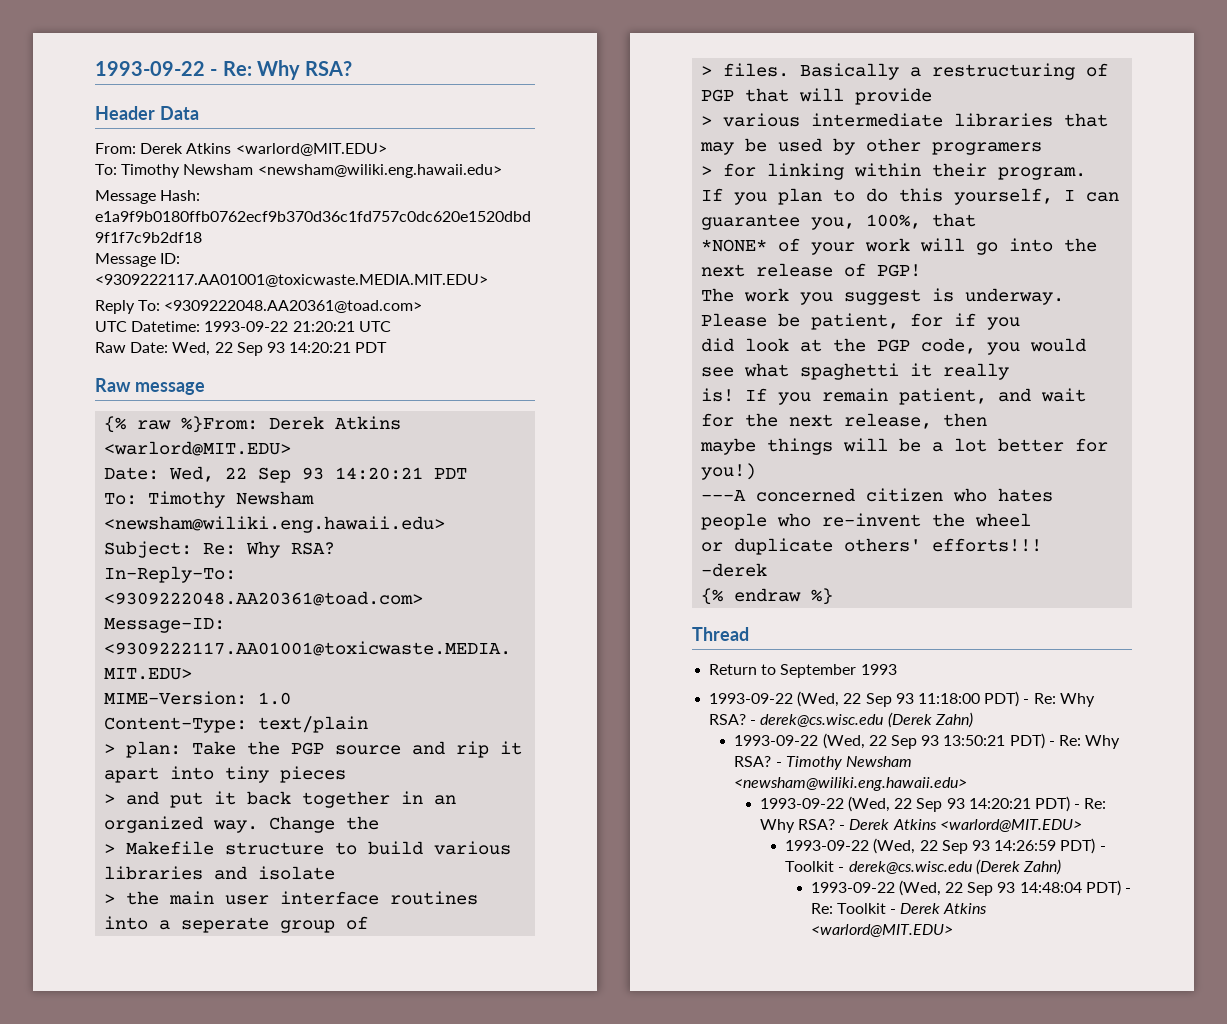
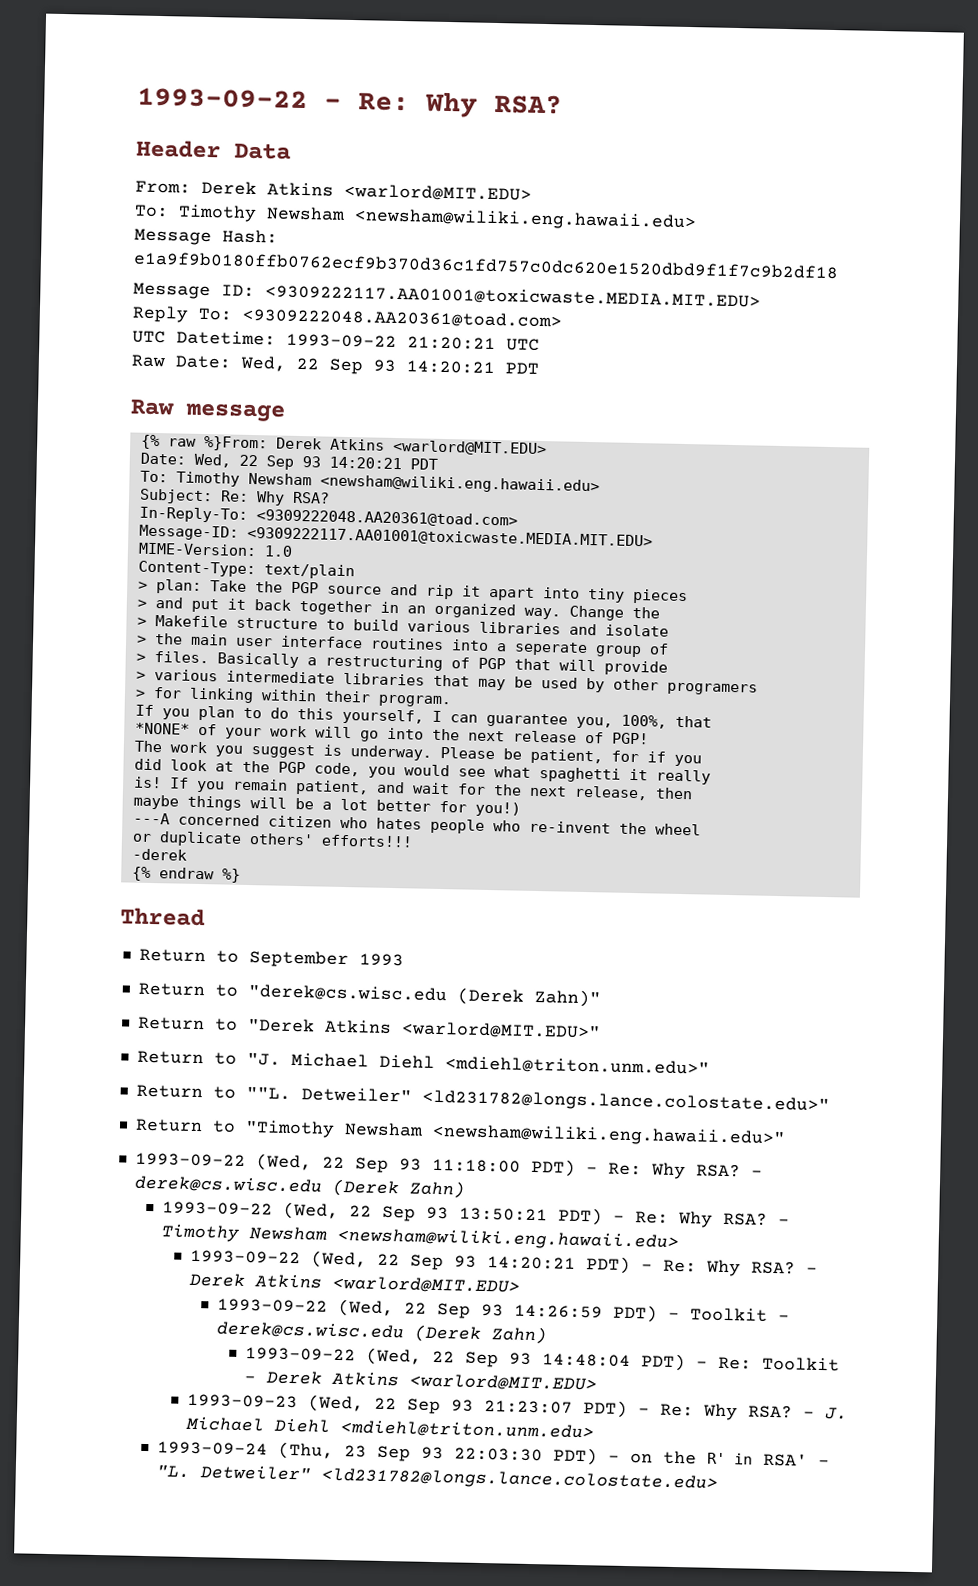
(897, 669) none -> [137,982,601,1008] [137,1016,601,1040] [136,1050,710,1076] [135,1084,830,1115] [134,1118,786,1148] // Return to "derek@cs.wisc.edu (Derek Zahn)" // Return to "Derek Atkins <warlord@MIT.EDU>" // Return to "J. Michael Diehl <mdiehl@triton.unm.edu>" // Return to ""L. Detweiler" <ld231782@longs.lance.colostate.edu>" // Return to "Timothy Newsham <newsham@wiliki.eng.hawaii.edu>"
(953, 930) none -> [186,1393,848,1421] [184,1416,594,1440] [157,1441,831,1467] [156,1464,719,1492] // 1993-09-23 (Wed, 22 Sep 93 21:23:07 PDT) - Re: Why RSA? - J. Michael Diehl <mdiehl@triton.unm.edu> // 1993-09-24 (Thu, 23 Sep 93 22:03:30 PDT) - on the R' in RSA' - "L. Detweiler" <ld231782@longs.lance.colostate.edu>

